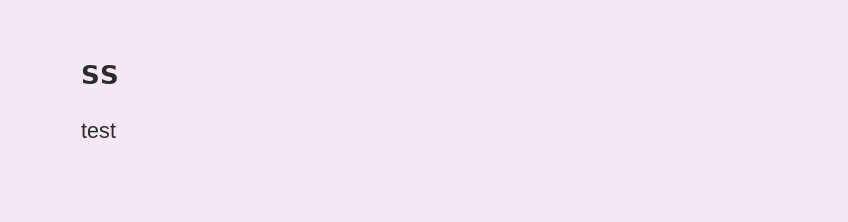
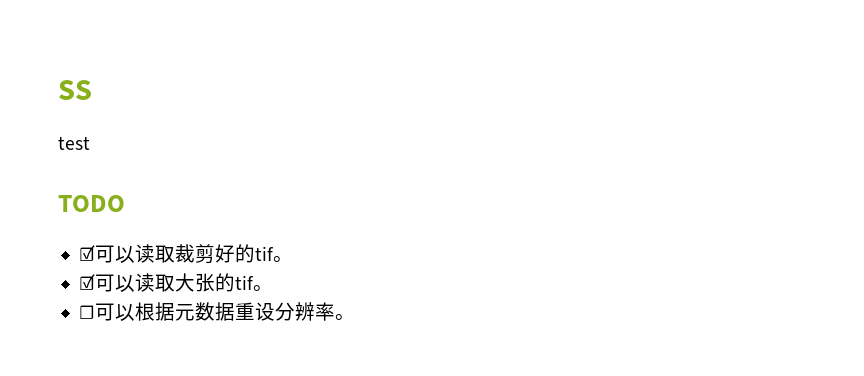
(116, 130) none -> [58,195,125,212] [79,244,294,264] [79,273,274,292] [79,302,356,321] // TODO // ☑可以读取裁剪好的tif。 // ☑可以读取大张的tif。 // ☐可以根据元数据重设分辨率。

